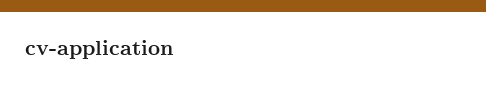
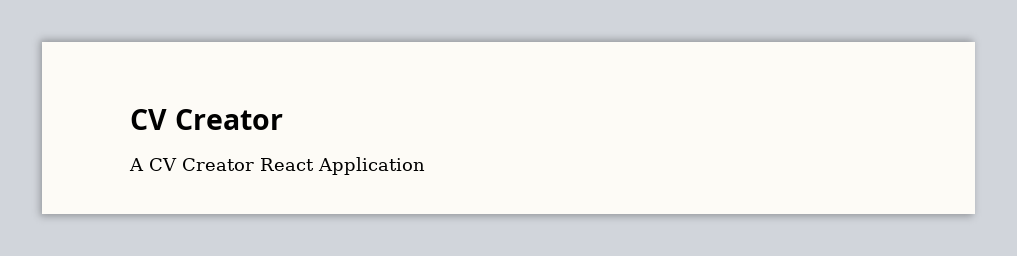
[25,40,173,59] cv-application -> [130,109,283,130] [129,157,425,175] CV Creator // A CV Creator React Application

